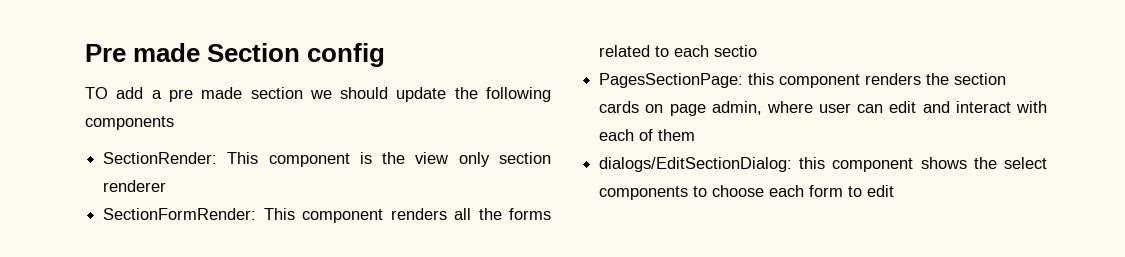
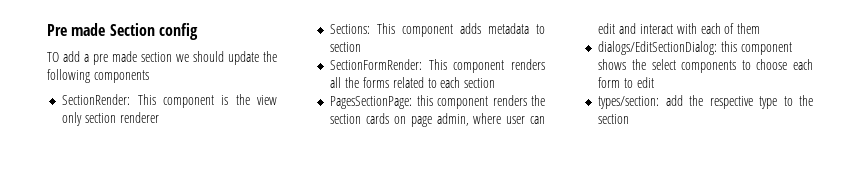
(167, 186) none -> [330,23,545,37] [330,42,362,52] // Sections: This component adds metadata to section
[714,45,758,57] sectio -> [464,78,496,88] section
(895, 191) none -> [598,95,813,109] [598,114,630,124] // types/section: add the respective type to the section

